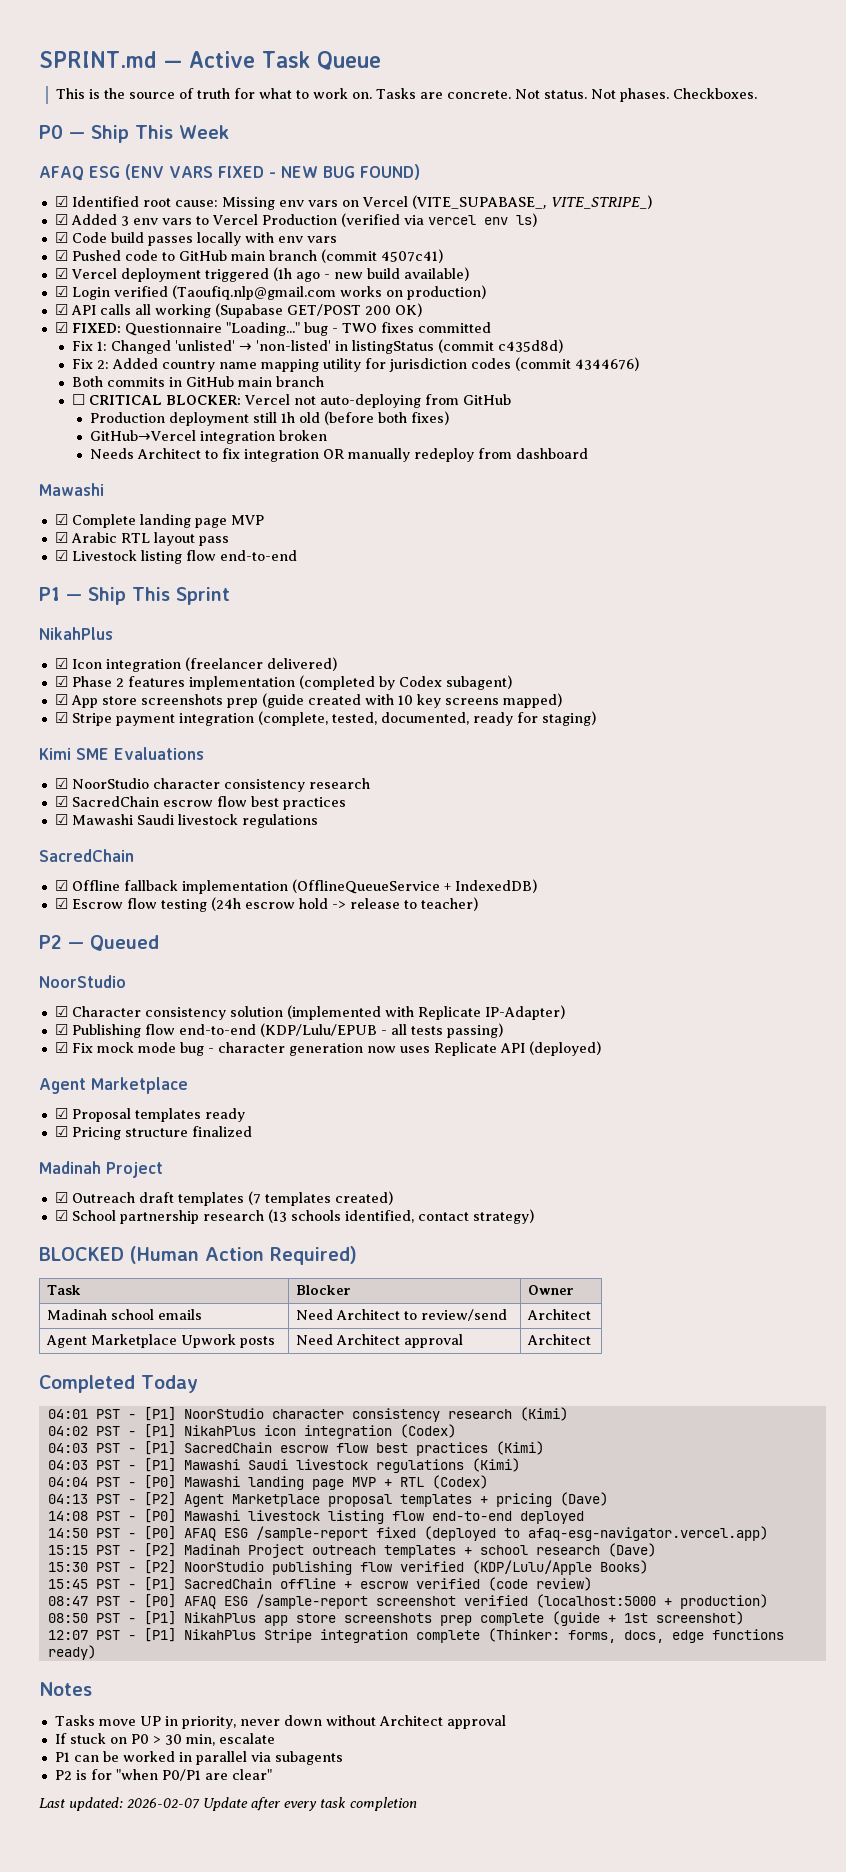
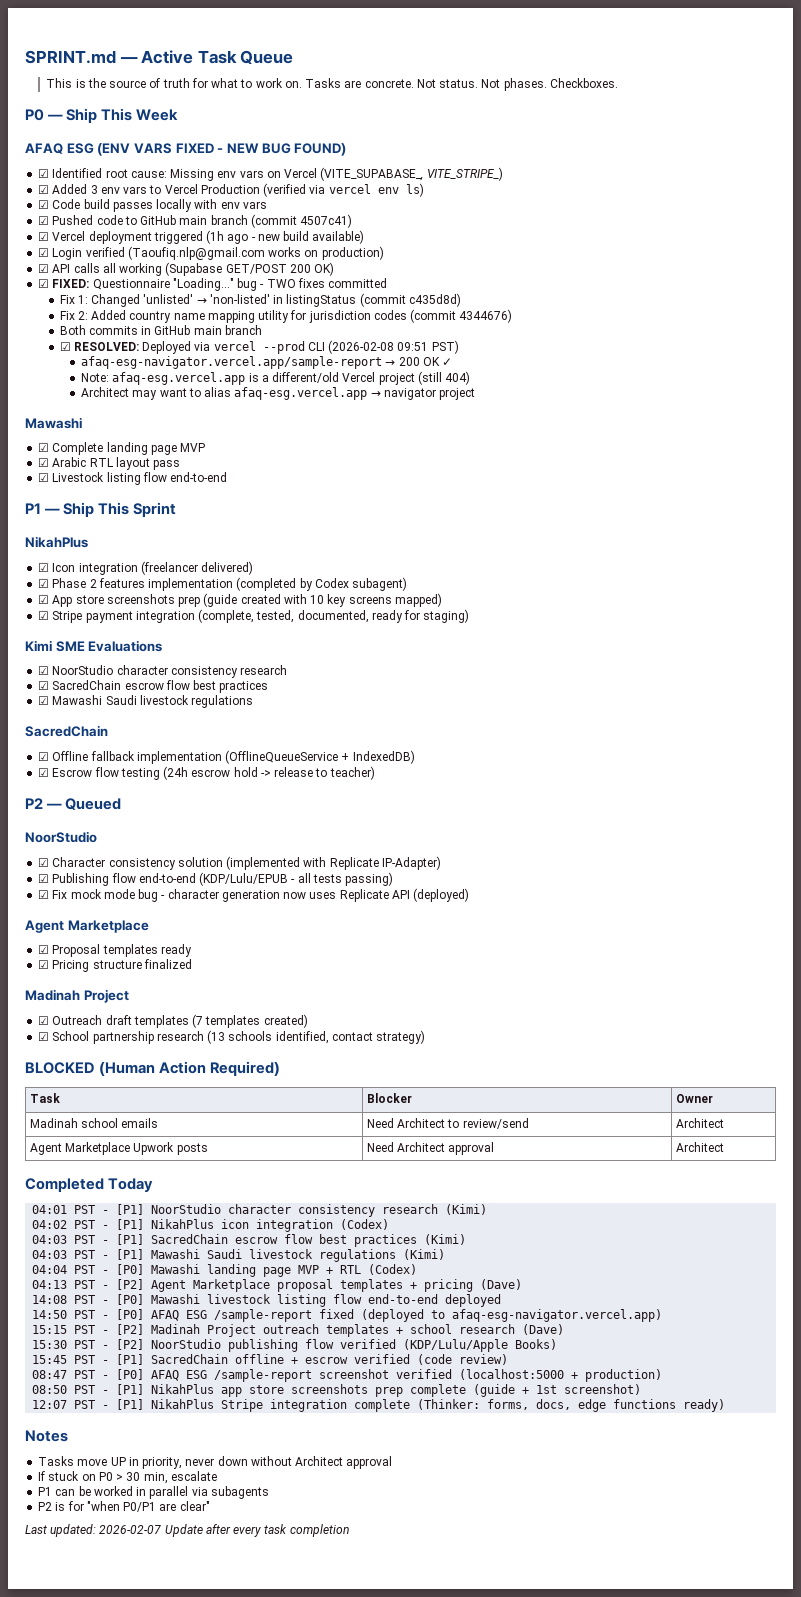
[72,394,512,408] [89,411,449,426] [89,430,327,444] [89,448,588,462] ☐ CRITICAL BLOCKER: Vercel not auto-deploying from GitHub // Production deployment still 1h old (before both fixes) // GitHub→Vercel integration broken // Needs Architect to fix integration OR manually redeploy from dashboard -> [59,340,459,354] [81,356,453,369] [81,371,471,385] [81,387,476,400] ☑ RESOLVED: Deployed via vercel --prod CLI (2026-02-08 09:51 PST) // afaq-esg-navigator.vercel.app/sample-report → 200 OK ✓ // Note: afaq-esg.vercel.app is a different/old Vercel project (still 404) // Architect may want to alias afaq-esg.vercel.app → navigator project

